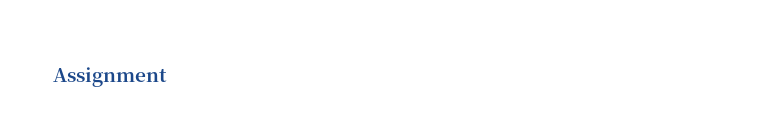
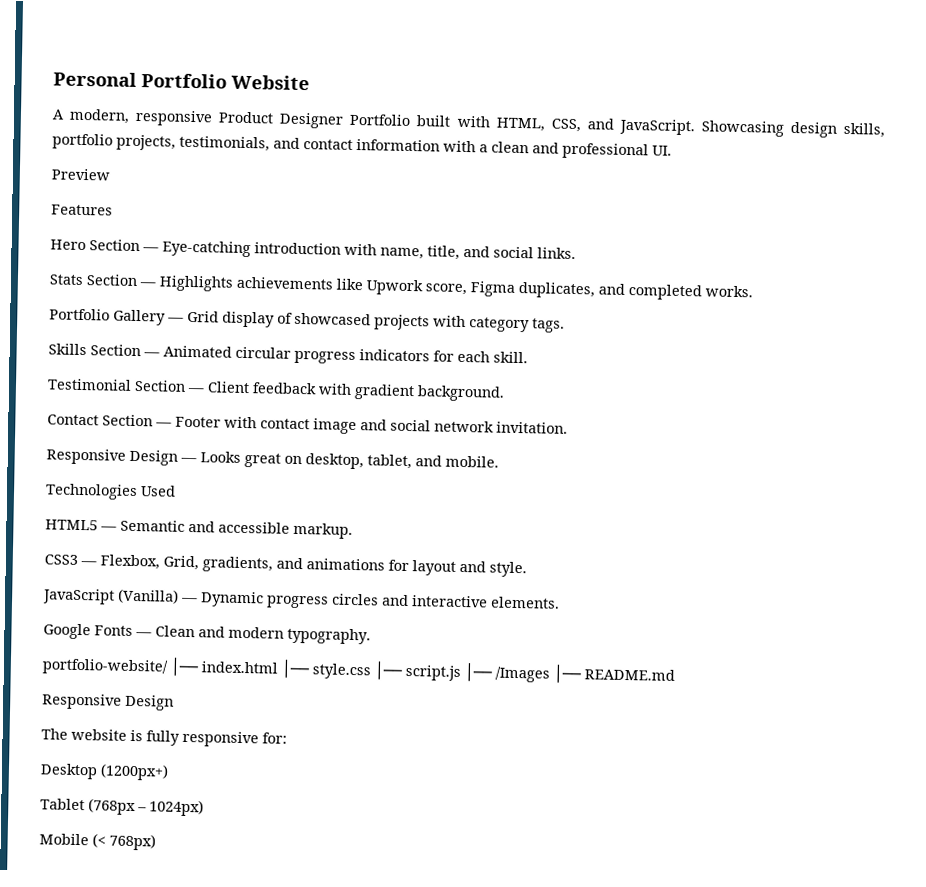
[53,67,167,87] Assignment -> [53,71,310,91] [52,108,885,138] [52,133,672,160] [51,168,110,181] [51,204,113,216] [50,239,576,260] [49,274,753,301] [49,308,565,333] [48,343,528,365] [47,378,505,402] [47,414,568,435] [46,448,499,470] [45,483,176,501] [45,519,353,539] [44,554,527,578] [43,588,560,609] [43,623,371,645] [42,656,675,684] [42,693,174,711] [41,728,287,748] [40,763,169,781] [40,798,204,817] [39,833,156,851] Personal Portfolio Website // A modern, responsive Product Designer Portfolio built with HTML, CSS, and JavaScript. Showcasing design skills, portfolio projects, testimonials, and contact information with a clean and professional UI. // Preview // Features // Hero Section — Eye-catching introduction with name, title, and social links. // Stats Section — Highlights achievements like Upwork score, Figma duplicates, and completed works. // Portfolio Gallery — Grid display of showcased projects with category tags. // Skills Section — Animated circular progress indicators for each skill. // Testimonial Section — Client feedback with gradient background. // Contact Section — Footer with contact image and social network invitation. // Responsive Design — Looks great on desktop, tablet, and mobile. // Technologies Used // HTML5 — Semantic and accessible markup. // CSS3 — Flexbox, Grid, gradients, and animations for layout and style. // JavaScript (Vanilla) — Dynamic progress circles and interactive elements. // Google Fonts — Clean and modern typography. // portfolio-website/ │── index.html │── style.css │── script.js │── /Images │── README.md // Responsive Design // The website is fully responsive for: // Desktop (1200px+) // Tablet (768px – 1024px) // Mobile (< 768px)

